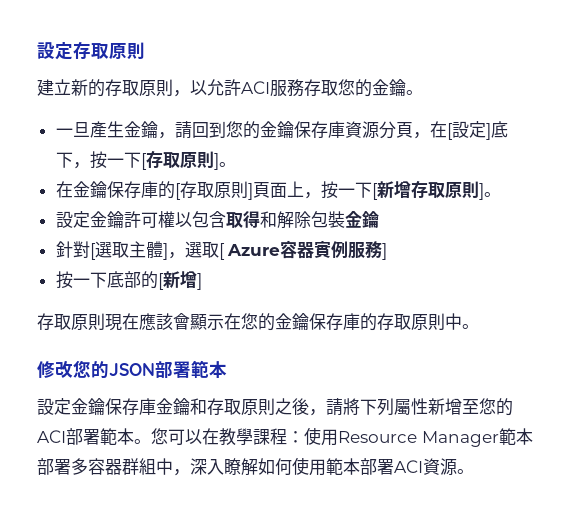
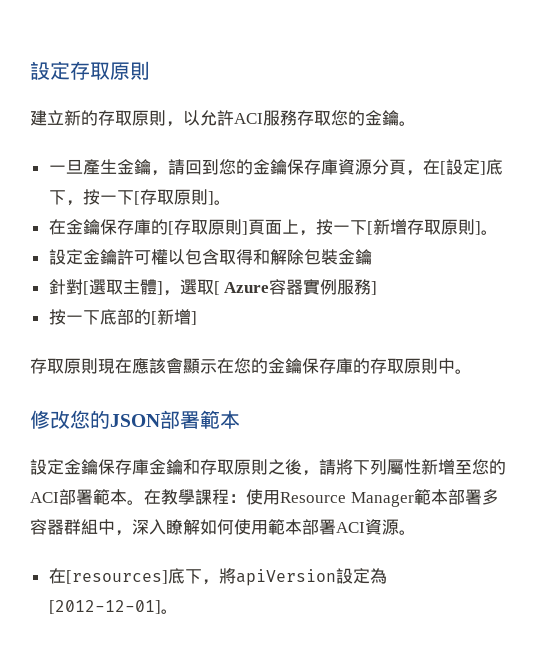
[151,428,202,445] 您可以 -> (144, 502) none
(474, 471) none -> [48,568,387,586] [48,600,178,614] // 在[resources]底下，將apiVersion設定為[2012-12-01]。

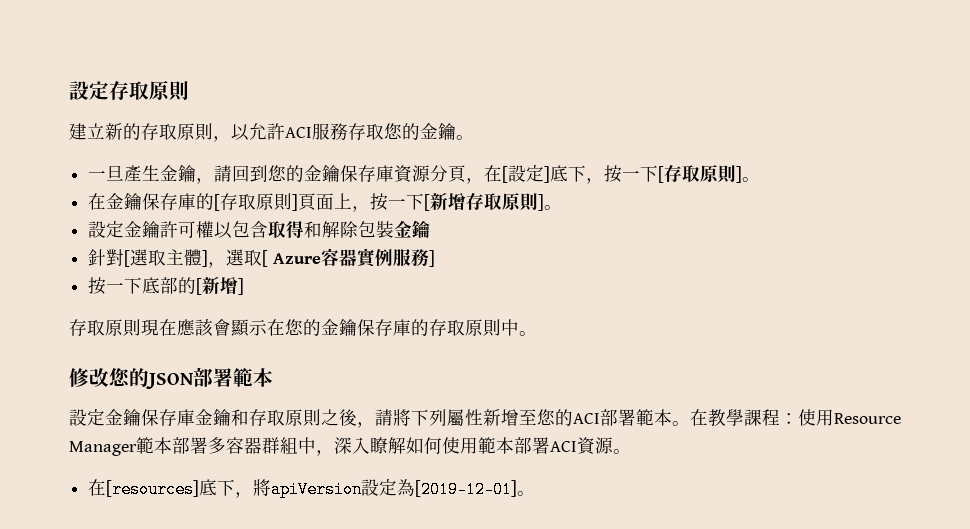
[48,600,161,614] [2012-12-01] -> [415,480,518,498] [2019-12-01]

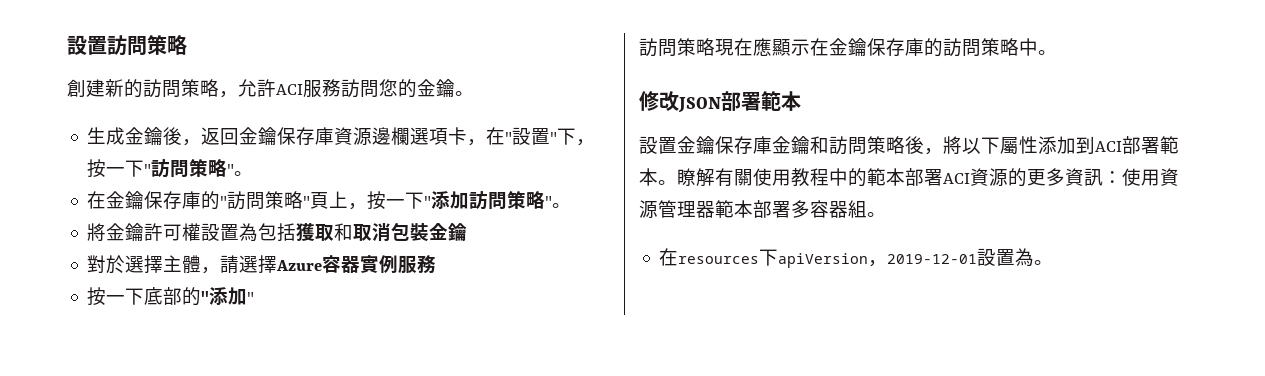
[69,81,189,101] [69,123,249,142] 設定存取原則 // 建立新的存取原則，以 -> [67,34,187,56] [67,79,238,98] 設置訪問策略 // 創建新的訪問策略，
[348,123,384,140] 存取 -> [341,79,379,98] 訪問
[88,164,761,184] [88,193,563,212] [88,220,125,238] 一旦產生金鑰，請回到您的金鑰保存庫資源分頁，在[設定]底下，按一下[存取原則]。 // 在金鑰保存庫的[存取原則]頁面上，按一下[新增存取原則]。 // 設定 -> [87,127,596,146] [87,159,254,178] [87,191,572,210] [87,223,107,241] 生成金鑰後，返回金鑰保存庫資源邊欄選項卡，在"設置"下，按一下"訪問策略"。 // 在金鑰保存庫的"訪問策略"頁上，按一下"添加訪問策略"。 // 將
[214,220,431,239] [88,249,269,268] 以包含取得和解除包裝金鑰 // 針對[選取主體]，選取[ -> [201,222,468,242] [87,255,278,274] 設置為包括獲取和取消包裝金鑰 // 對於選擇主體，請選擇
[428,250,435,267] ] -> (437, 264) none
[196,277,245,295] [69,319,501,337] [新增] // 存取原則現在應該會顯示在您的金鑰保存庫的存取原則 -> [201,287,255,305] [639,38,1019,57] "添加" // 訪問策略現在應顯示在金鑰保存庫的訪問策略
[109,368,149,387] 您的 -> (679, 101) none
[87,408,105,426] 定 -> [658,137,677,154] 置
[249,409,901,428] [69,437,631,456] [88,478,518,498] 存取原則之後，請將下列屬性新增至您的ACI部署範本。在教學課程：使用Resource Manager範本部署多容器群組中，深入瞭解如何使用範本部署ACI資源。 // 在[resources]底下，將apiVersion設定為[2019-12-01] -> [829,136,1179,155] [639,168,1179,187] [639,200,886,219] [659,248,1035,268] 訪問策略後，將以下屬性添加到ACI部署範本。瞭解有關使用教程中的範本部署ACI資源的更多資訊：使用資源管理器範本部署多容器組。 // 在resources下apiVersion，2019-12-01設置為

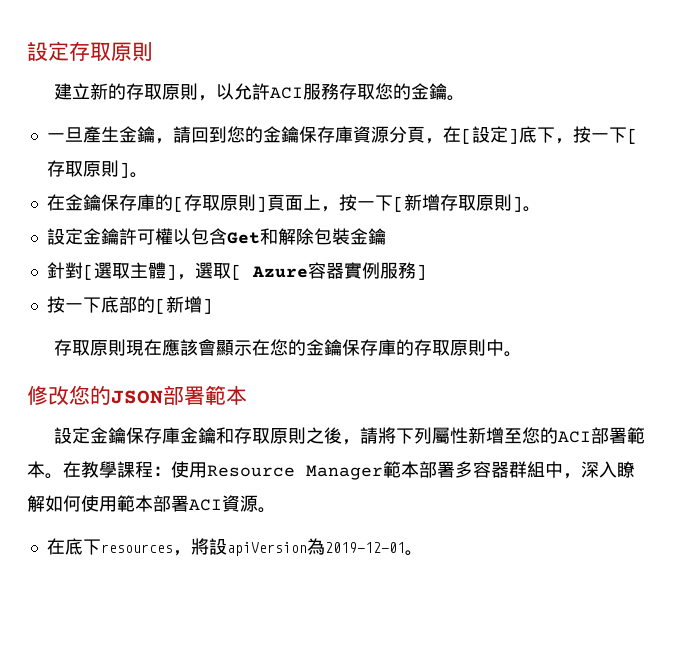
[67,34,187,56] [67,79,238,98] 設置訪問策略 // 創建新的訪問策略， -> [27,41,153,61] [53,83,234,101] 設定存取原則 // 建立新的存取原則，以
[341,79,379,98] 訪問 -> [338,83,375,100] 存取
[87,127,596,146] [87,159,254,178] [87,191,572,210] [87,223,107,241] 生成金鑰後，返回金鑰保存庫資源邊欄選項卡，在"設置"下，按一下"訪問策略"。 // 在金鑰保存庫的"訪問策略"頁上，按一下"添加訪問策略"。 // 將 -> [46,126,638,144] [46,160,148,178] [46,194,541,212] [46,228,83,245] 一旦產生金鑰，請回到您的金鑰保存庫資源分頁，在[設定]底下，按一下[存取原則]。 // 在金鑰保存庫的[存取原則]頁面上，按一下[新增存取原則]。 // 設定
[201,222,468,242] [87,255,278,274] 設置為包括獲取和取消包裝金鑰 // 對於選擇主體，請選擇 -> [172,228,386,245] [46,262,242,280] 以包含Get和解除包裝金鑰 // 針對[選取主體]，選取[
(437, 264) none -> [415,264,427,280] ]
[201,287,255,305] [639,38,1019,57] "添加" // 訪問策略現在應顯示在金鑰保存庫的訪問策略 -> [154,296,213,314] [53,339,486,356] [新增] // 存取原則現在應該會顯示在您的金鑰保存庫的存取原則
(679, 101) none -> [69,385,111,405] 您的
[658,137,677,154] 置 -> [71,427,90,444] 定
[829,136,1179,155] [639,168,1179,187] [639,200,886,219] [659,248,1035,268] 訪問策略後，將以下屬性添加到ACI部署範本。瞭解有關使用教程中的範本部署ACI資源的更多資訊：使用資源管理器範本部署多容器組。 // 在resources下apiVersion，2019-12-01設置為 -> [233,427,645,445] [27,461,635,480] [27,495,276,513] [46,538,405,556] 存取原則之後，請將下列屬性新增至您的ACI部署範本。在教學課程：使用Resource Manager範本部署多容器群組中，深入瞭解如何使用範本部署ACI資源。 // 在底下resources，將設apiVersion為2019-12-01

